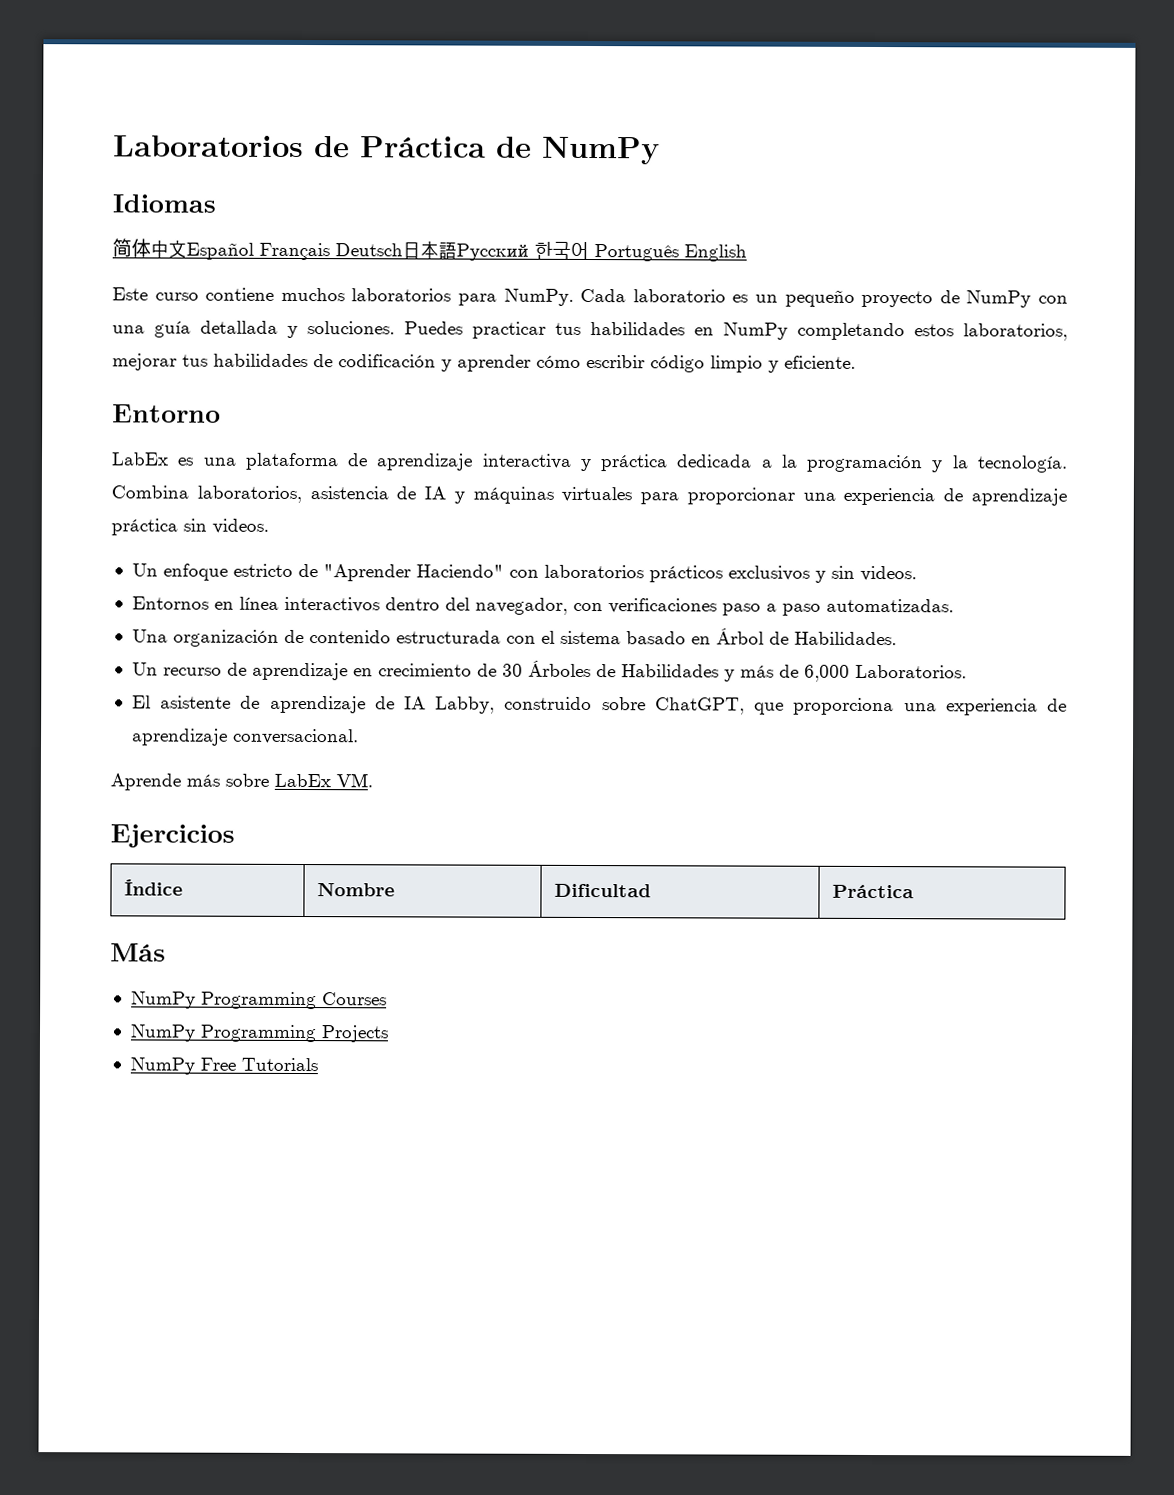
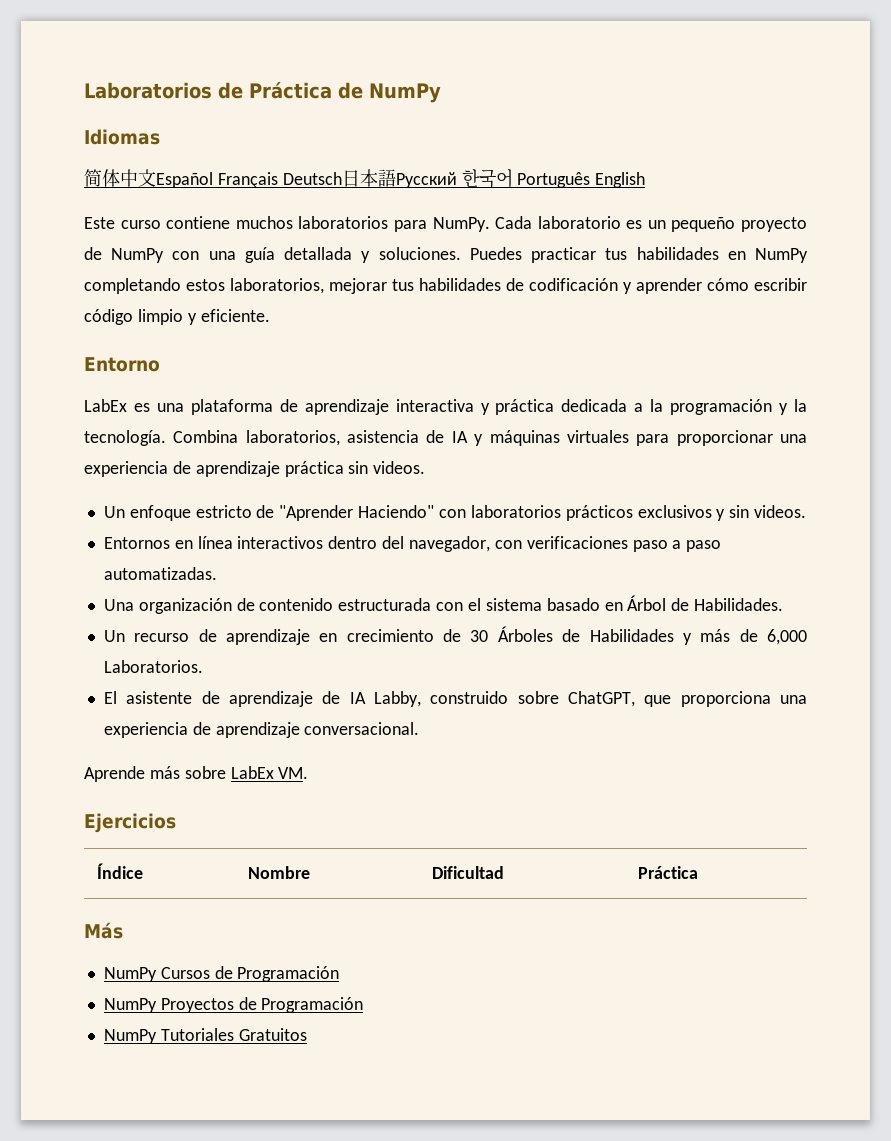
[200,991,387,1010] [129,1024,389,1043] [129,1057,318,1075] Programming Courses // NumPy Programming Projects // NumPy Free Tutorials -> [160,966,340,982] [103,997,364,1013] [103,1028,307,1044] Cursos de Programación // NumPy Proyectos de Programación // NumPy Tutoriales Gratuitos

